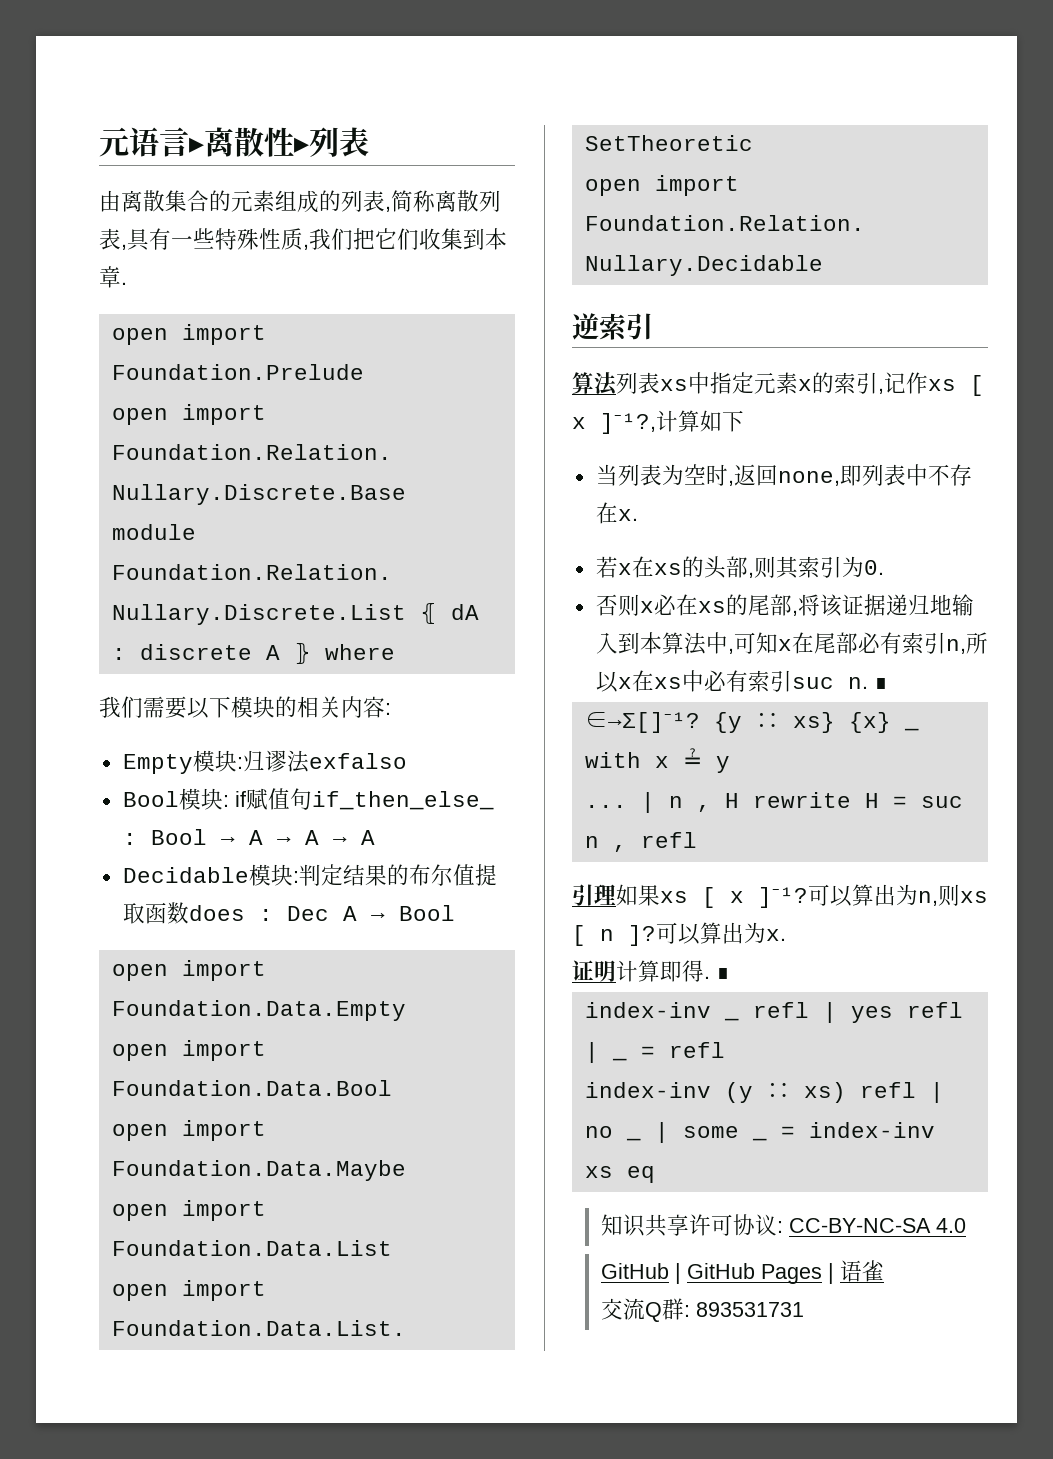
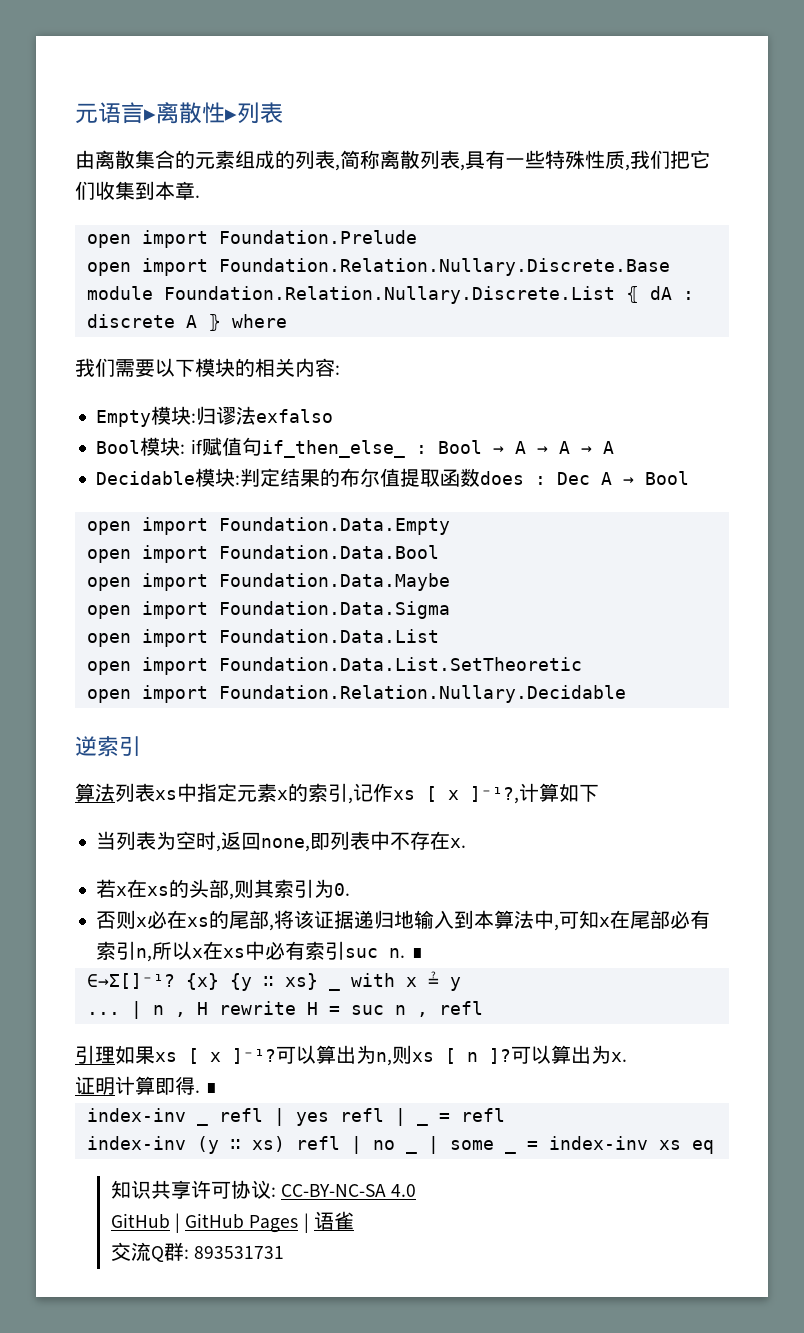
(406, 1170) none -> [86,601,450,619] // open import Foundation.Data.Sigma
(700, 722) none -> [185,973,219,990] {x}
[848,712,891,733] {x} -> (318, 981) none

